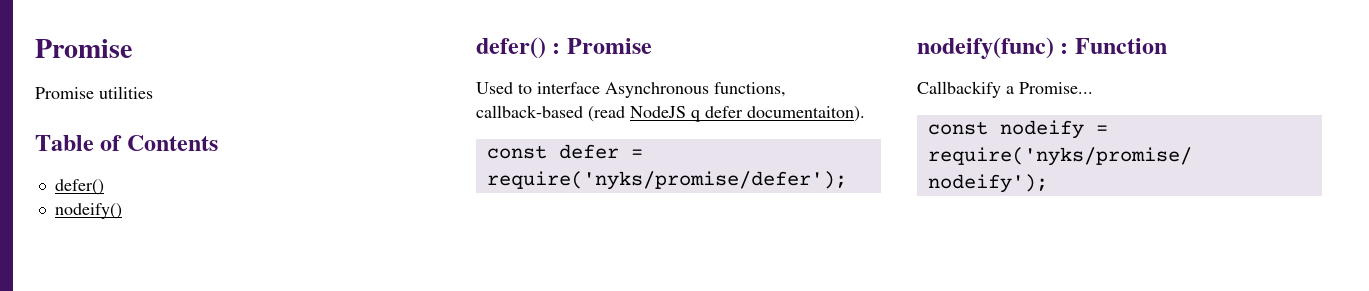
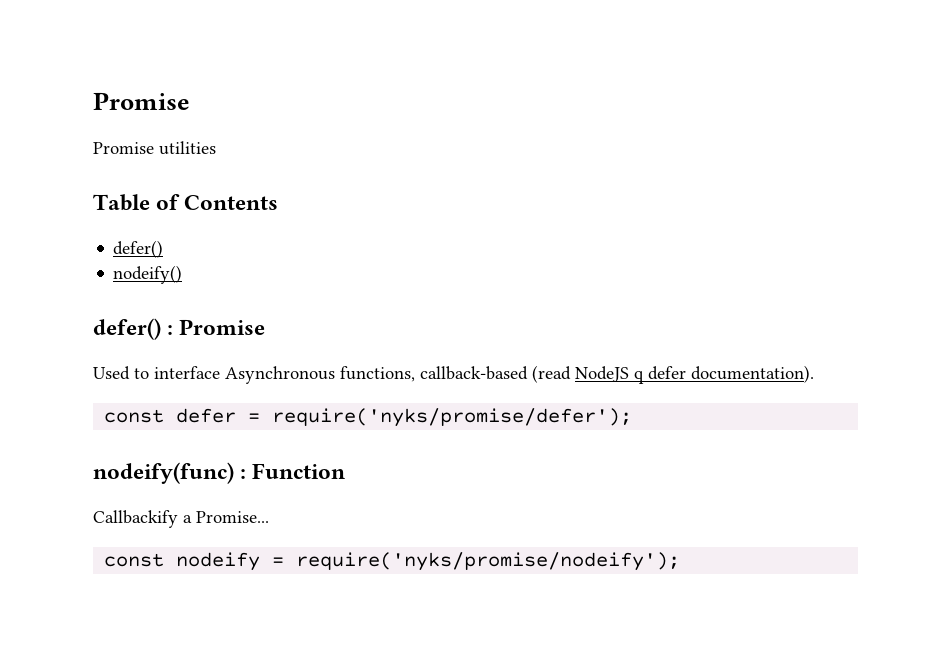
[747,106,865,122] documentaiton). -> [691,365,814,383] documentation).

